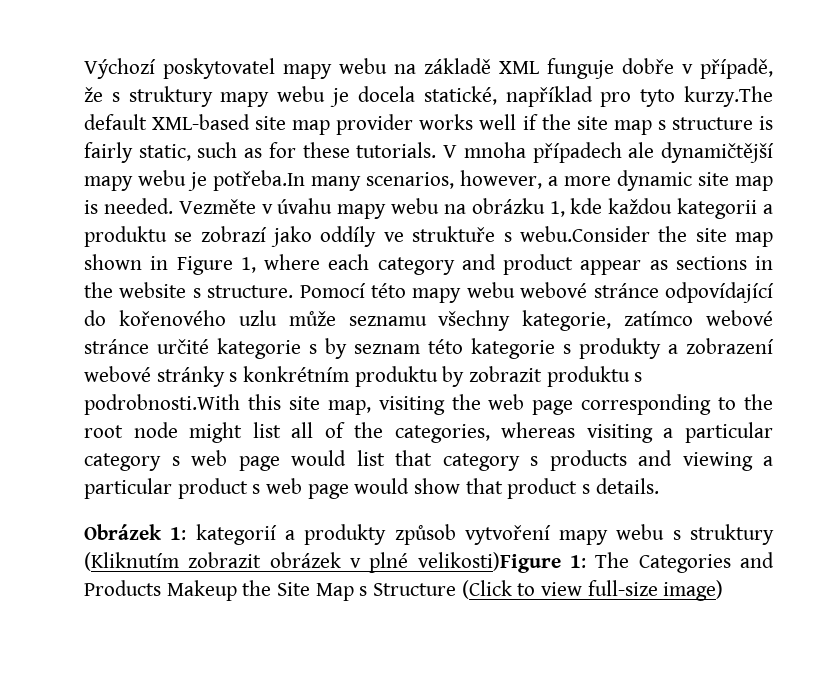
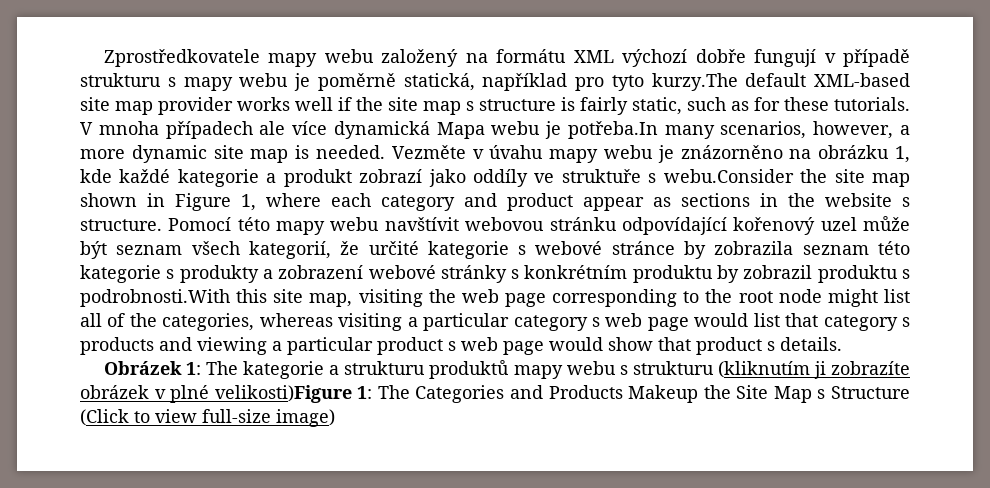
[84,58,773,79] [84,86,497,107] Výchozí poskytovatel mapy webu na základě XML funguje dobře v případě, že s struktury mapy webu je docela statické, -> [104,49,911,67] [80,73,475,91] Zprostředkovatele mapy webu založený na formátu XML výchozí dobře fungují v případě strukturu s mapy webu je poměrně statická,
[661,142,775,163] [84,176,133,191] dynamičtější mapy -> [292,121,485,139] více dynamická Mapa
(440, 206) none -> [657,145,783,163] je znázorněno
[608,198,773,219] [84,226,193,247] každou kategorii a produktu se -> [119,169,352,187] každé kategorie a produkt
[520,282,774,303] [84,310,773,331] [84,338,347,359] webové stránce odpovídající do kořenového uzlu může seznamu všechny kategorie, zatímco webové stránce určité kategorie s by -> [384,216,911,235] [80,241,794,259] navštívit webovou stránku odpovídající kořenový uzel může být seznam všech kategorií, že určité kategorie s webové stránce by zobrazila
[469,366,543,382] zobrazit -> [743,265,813,279] zobrazil
[195,524,774,545] [84,552,262,571] kategorií a produkty způsob vytvoření mapy webu s struktury (Kliknutím zobrazit -> [206,360,910,379] The kategorie a strukturu produktů mapy webu s strukturu (kliknutím ji zobrazíte

